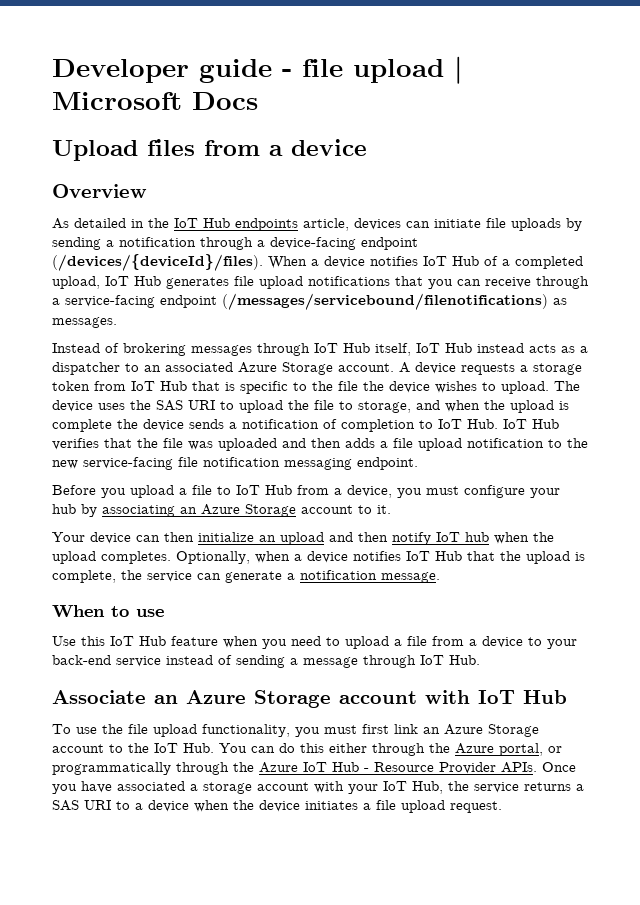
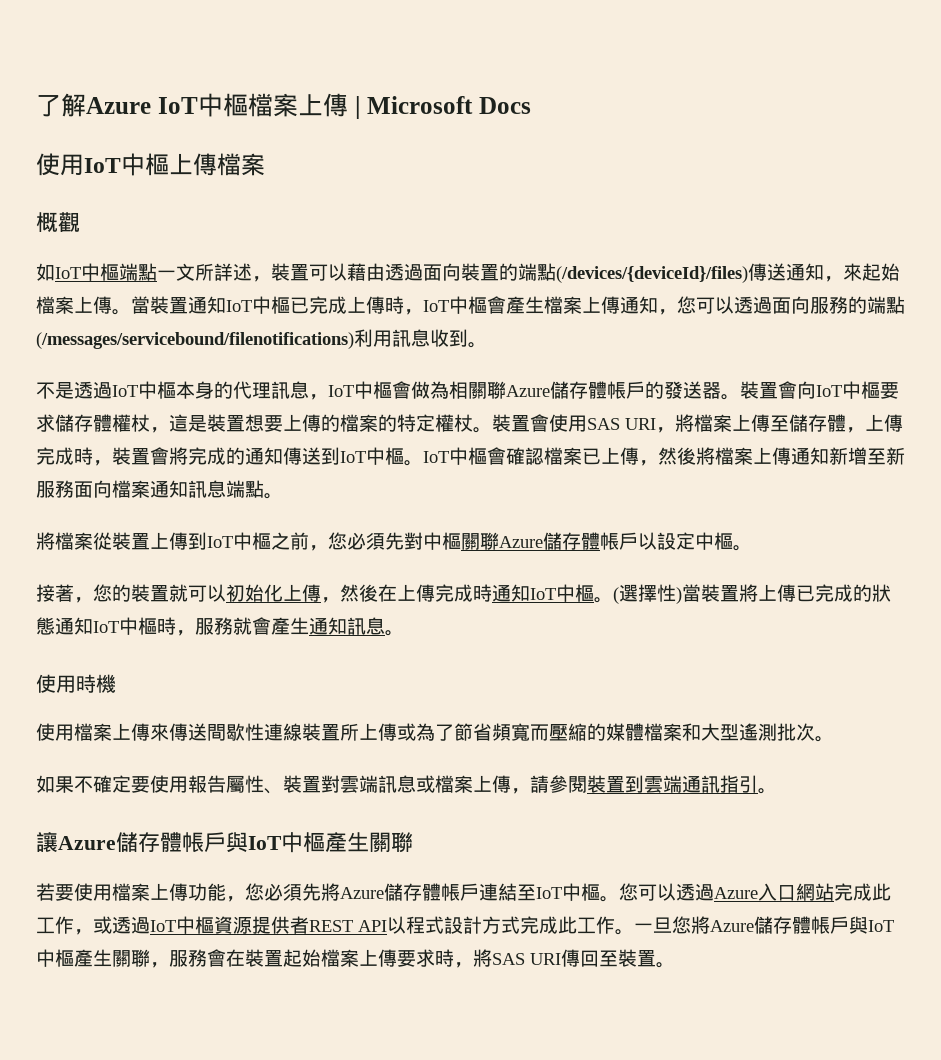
[52,56,463,84] [52,92,258,110] [52,139,367,161] [52,184,147,198] [52,218,582,231] [52,237,418,250] [52,254,583,271] [52,276,589,289] [52,293,567,310] [52,317,117,328] [52,343,588,356] [52,362,582,375] [52,381,580,394] [52,400,569,413] [52,419,559,432] [52,438,588,451] [52,457,418,470] [52,485,560,498] [52,504,391,517] [52,532,554,545] [52,551,585,564] [52,570,440,583] [52,605,164,618] [52,636,577,649] [52,655,480,668] [52,690,567,708] [52,724,539,737] [52,743,562,756] [52,762,576,775] [52,781,584,794] [52,800,502,813] Developer guide - file upload | Microsoft Docs // Upload files from a device // Overview // As detailed in the IoT Hub endpoints article, devices can initiate file uploads by sending a notification through a device-facing endpoint (/devices/{deviceId}/files). When a device notifies IoT Hub of a completed upload, IoT Hub generates file upload notifications that you can receive through a service-facing endpoint (/messages/servicebound/filenotifications) as messages. // Instead of brokering messages through IoT Hub itself, IoT Hub instead acts as a dispatcher to an associated Azure Storage account. A device requests a storage token from IoT Hub that is specific to the file the device wishes to upload. The device uses the SAS URI to upload the file to storage, and when the upload is complete the device sends a notification of completion to IoT Hub. IoT Hub verifies that the file was uploaded and then adds a file upload notification to the new service-facing file notification messaging endpoint. // Before you upload a file to IoT Hub from a device, you must configure your hub by associating an Azure Storage account to it. // Your device can then initialize an upload and then notify IoT hub when the upload completes. Optionally, when a device notifies IoT Hub that the upload is complete, the service can generate a notification message. // When to use // Use this IoT Hub feature when you need to upload a file from a device to your back-end service instead of sending a message through IoT Hub. // Associate an Azure Storage account with IoT Hub // To use the file upload functionality, you must first link an Azure Storage account to the IoT Hub. You can do this either through the Azure portal, or programmatically through the Azure IoT Hub - Resource Provider APIs. Once you have associated a storage account with your IoT Hub, the service returns a SAS URI to a device when the device initiates a file upload request. -> [36,93,531,119] [36,153,265,176] [36,212,80,232] [36,263,900,283] [36,296,905,315] [36,329,487,349] [36,381,899,400] [36,414,903,433] [36,447,905,466] [36,480,283,499] [36,532,752,551] [36,584,891,604] [36,617,404,636] [36,674,116,693] [36,723,834,742] [36,775,777,794] [36,832,413,853] [36,883,891,902] [36,916,894,935] [36,949,675,968] 了解Azure IoT中樞檔案上傳 | Microsoft Docs // 使用IoT中樞上傳檔案 // 概觀 // 如IoT中樞端點一文所詳述，裝置可以藉由透過面向裝置的端點(/devices/{deviceId}/files)傳送通知，來起始檔案上傳。當裝置通知IoT中樞已完成上傳時，IoT中樞會產生檔案上傳通知，您可以透過面向服務的端點(/messages/servicebound/filenotifications)利用訊息收到。 // 不是透過IoT中樞本身的代理訊息，IoT中樞會做為相關聯Azure儲存體帳戶的發送器。裝置會向IoT中樞要求儲存體權杖，這是裝置想要上傳的檔案的特定權杖。裝置會使用SAS URI，將檔案上傳至儲存體，上傳完成時，裝置會將完成的通知傳送到IoT中樞。IoT中樞會確認檔案已上傳，然後將檔案上傳通知新增至新服務面向檔案通知訊息端點。 // 將檔案從裝置上傳到IoT中樞之前，您必須先對中樞關聯Azure儲存體帳戶以設定中樞。 // 接著，您的裝置就可以初始化上傳，然後在上傳完成時通知IoT中樞。(選擇性)當裝置將上傳已完成的狀態通知IoT中樞時，服務就會產生通知訊息。 // 使用時機 // 使用檔案上傳來傳送間歇性連線裝置所上傳或為了節省頻寬而壓縮的媒體檔案和大型遙測批次。 // 如果不確定要使用報告屬性、裝置對雲端訊息或檔案上傳，請參閱裝置到雲端通訊指引。 // 讓Azure儲存體帳戶與IoT中樞產生關聯 // 若要使用檔案上傳功能，您必須先將Azure儲存體帳戶連結至IoT中樞。您可以透過Azure入口網站完成此工作，或透過IoT中樞資源提供者REST API以程式設計方式完成此工作。一旦您將Azure儲存體帳戶與IoT中樞產生關聯，服務會在裝置起始檔案上傳要求時，將SAS URI傳回至裝置。

